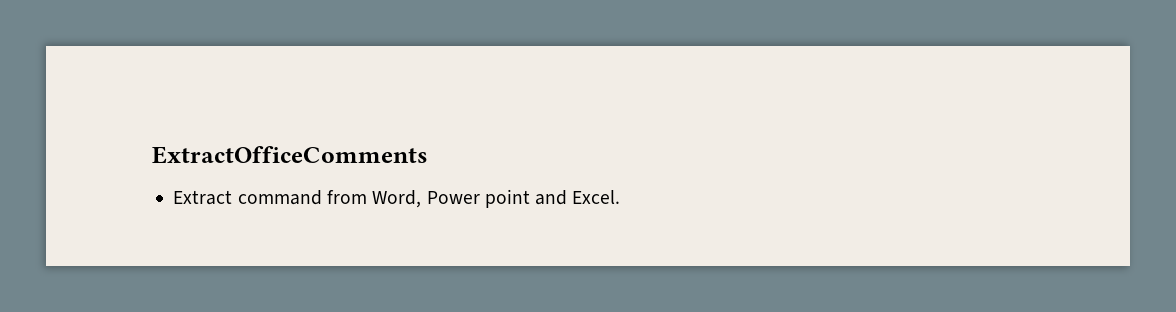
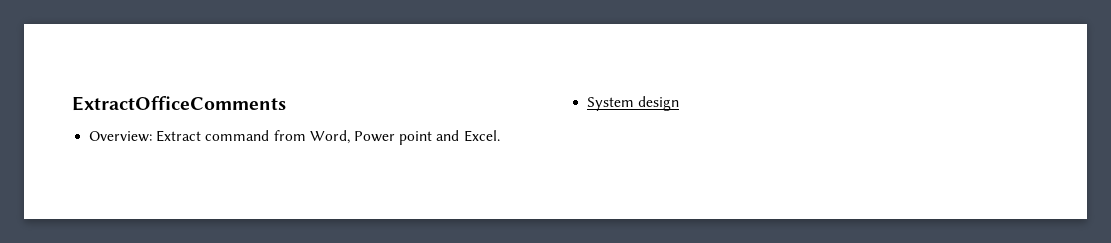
(428, 155) none -> [89,131,153,142] Overview:
(621, 197) none -> [587,96,680,111] // System design

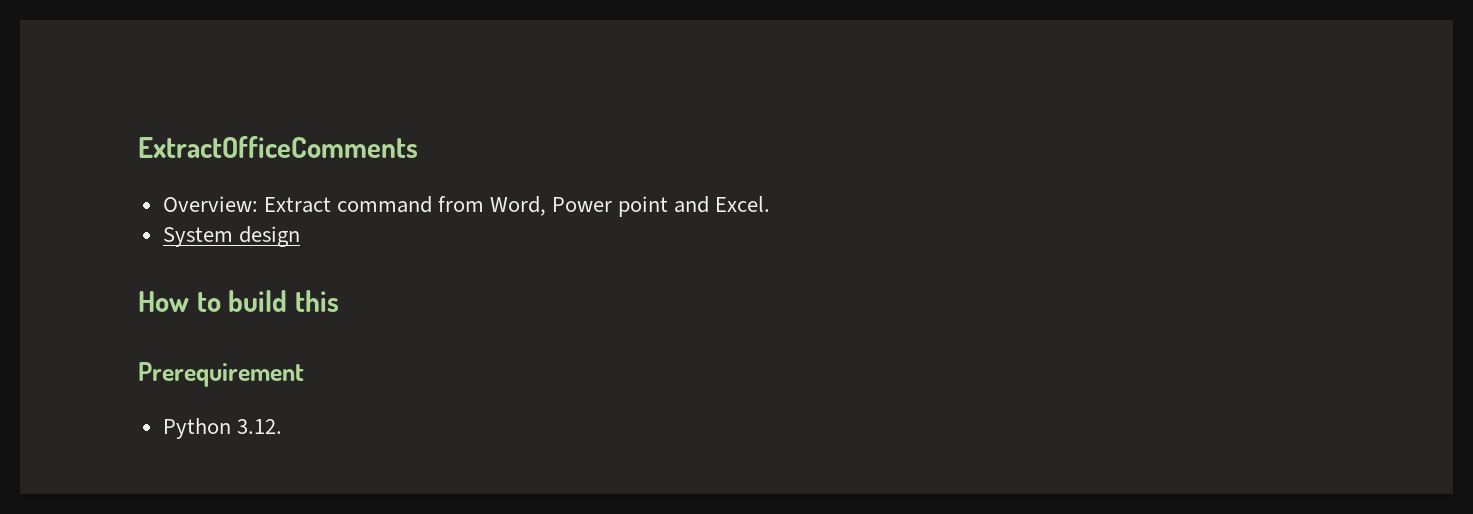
(680, 103) none -> [138,290,340,312] [138,362,304,387] [162,418,282,439] // How to build this // Prerequirement // Python 3.12.

